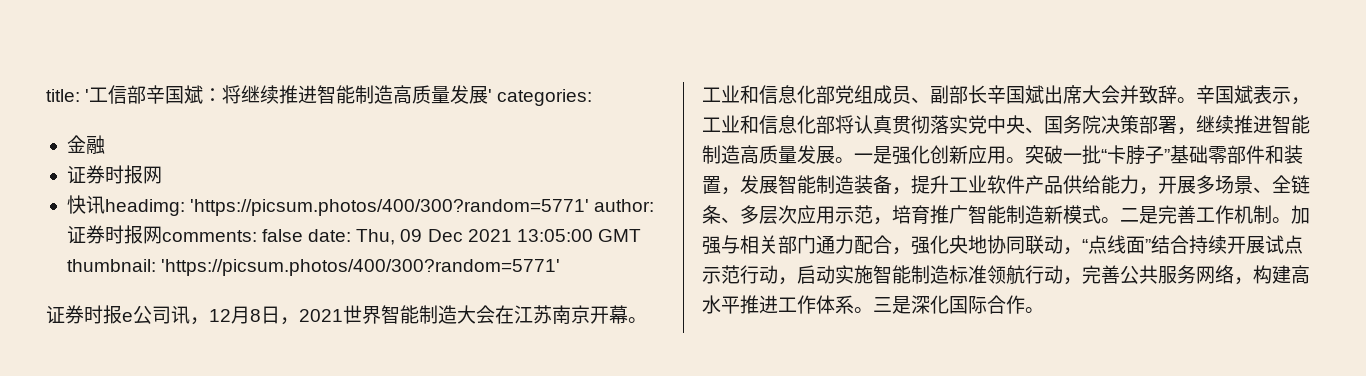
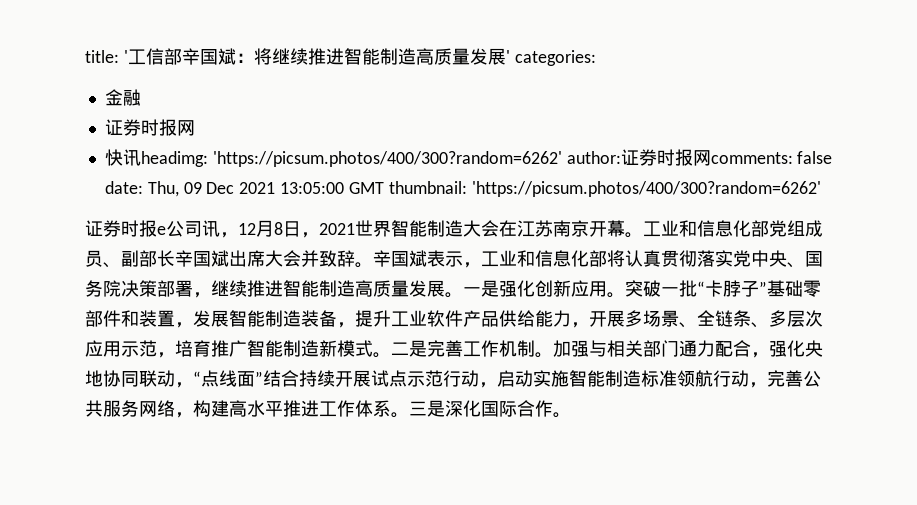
[190,199,590,216] 'https://picsum.photos/400/300?random=5771' -> [212,151,562,167] 'https://picsum.photos/400/300?random=6262'
[161,259,561,276] 'https://picsum.photos/400/300?random=5771' -> [471,181,821,197] 'https://picsum.photos/400/300?random=6262'

